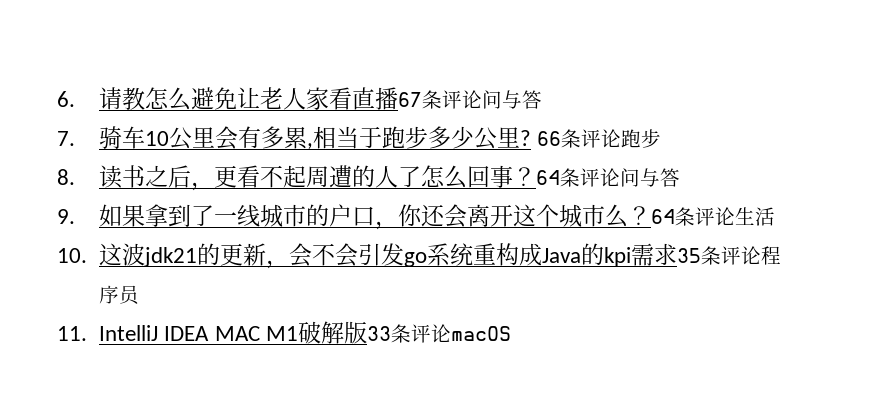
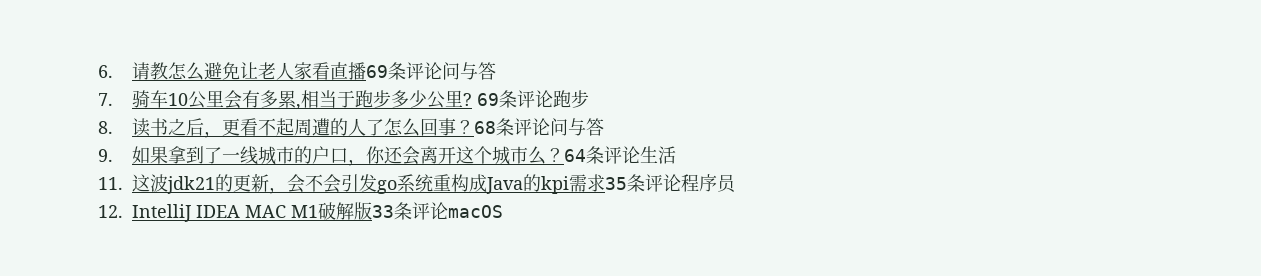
[398,92,423,107] 67 -> [365,65,388,78] 69
[537,131,562,146] 66 -> [476,93,499,106] 69
[536,170,561,185] 64 -> [473,121,496,134] 68
[57,248,87,263] 10. -> [98,177,123,190] 11.
[57,326,87,341] 11. -> [98,205,123,218] 12.

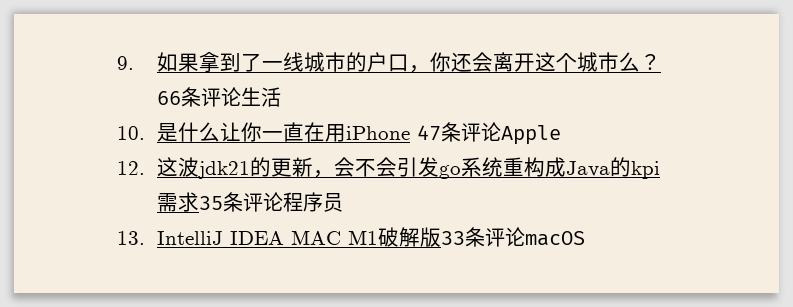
[98,62,496,81] [98,90,589,110] [98,118,604,138] 6.请教怎么避免让老人家看直播69条评论问与答 // 7.骑车10公里会有多累,相当于跑步多少公里? 69条评论跑步 // 8.读书之后，更看不起周遭的人了怎么回事？68条评论问与答 // -> (117, 63) none
[563,149,586,162] 64 -> [156,91,181,105] 66
[98,177,123,190] 11. -> [117,122,561,145] [117,161,145,175] 10.是什么让你一直在用iPhone 47条评论Apple // 12.
[98,205,123,218] 12. -> [117,231,145,245] 13.

